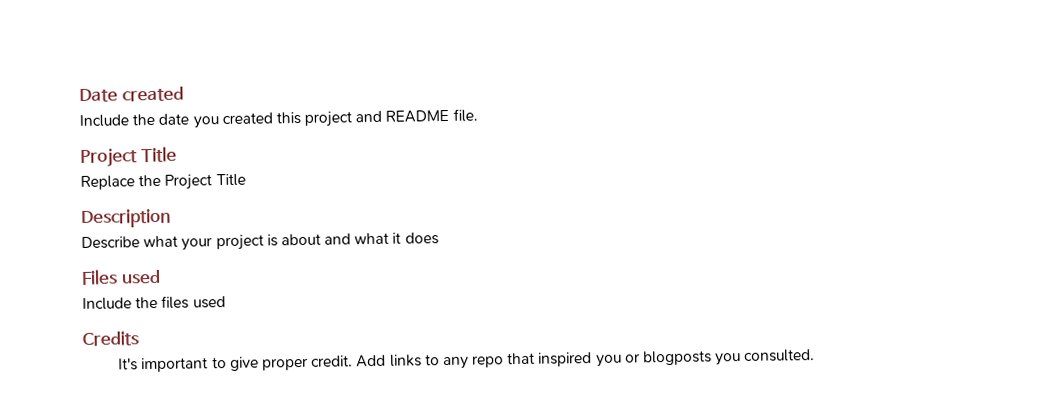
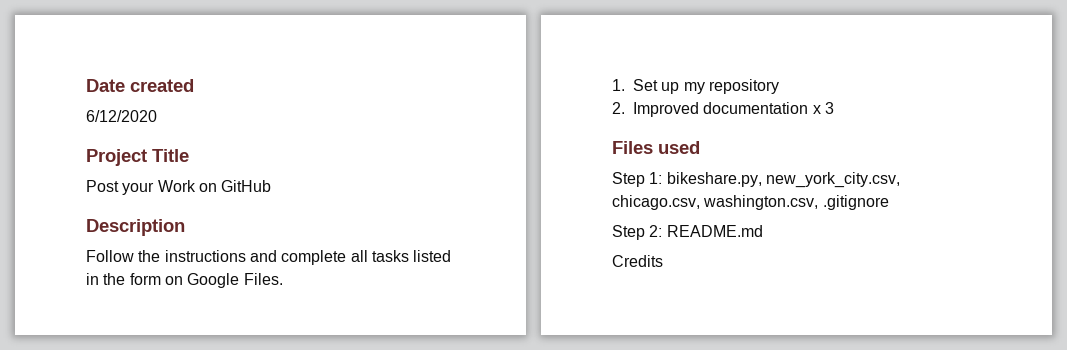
[79,108,478,129] [80,146,177,167] [80,173,246,190] [81,208,171,228] [81,232,439,251] [81,269,161,285] [82,295,226,310] [82,331,139,346] [118,349,816,373] Include the date you created this project and README file. // Project Title // Replace the Project Title // Description // Describe what your project is about and what it does // Files used // Include the files used // Credits // It's important to give proper credit. Add links to any repo that inspired you or blogposts you consulted. -> [86,110,157,122] [86,149,189,166] [86,180,272,195] [86,219,185,236] [86,250,452,265] [86,273,283,288] [612,79,779,94] [612,102,834,117] [612,141,700,154] [612,172,900,188] [612,195,889,210] [612,225,763,240] [612,255,663,267] 6/12/2020 // Project Title // Post your Work on GitHub // Description // Follow the instructions and complete all tasks listed in the form on Google Files. // 1. Set up my repository // 2. Improved documentation x 3 // Files used // Step 1: bikeshare.py, new_york_city.csv, chicago.csv, washington.csv, .gitignore // Step 2: README.md // Credits

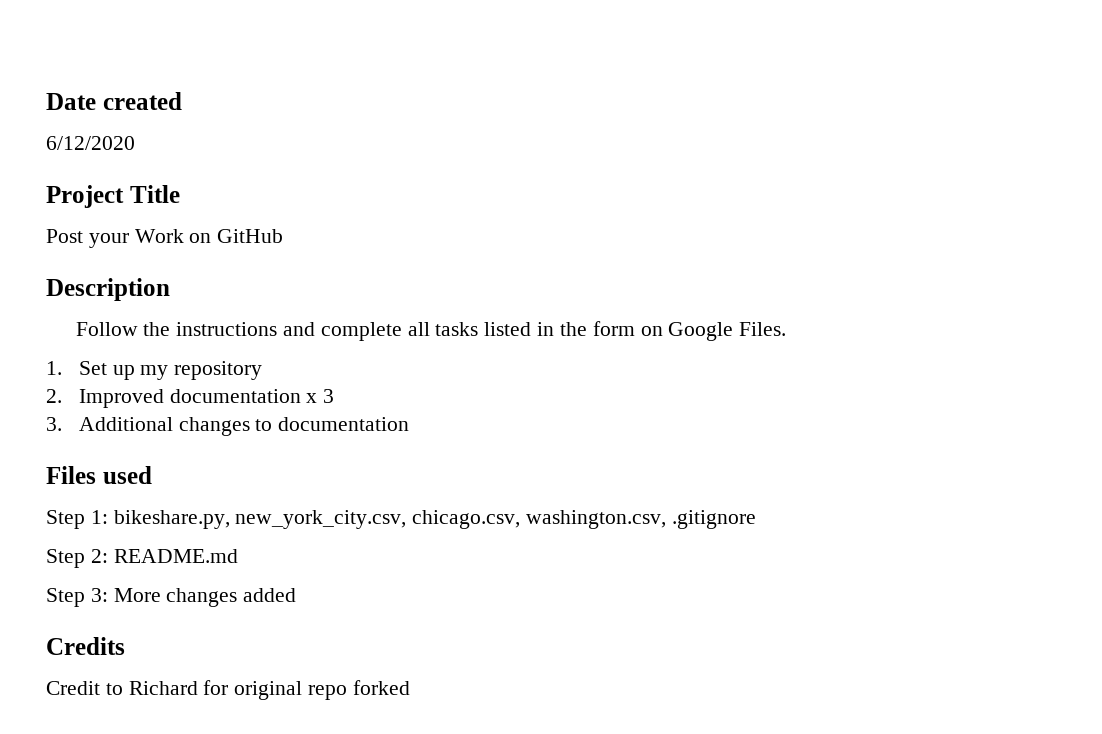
(834, 108) none -> [46,417,410,436] // 3. Additional changes to documentation
[612,255,663,267] Credits -> [46,588,297,607] [46,637,125,655] [46,680,410,700] Step 3: More changes added // Credits // Credit to Richard for original repo forked

